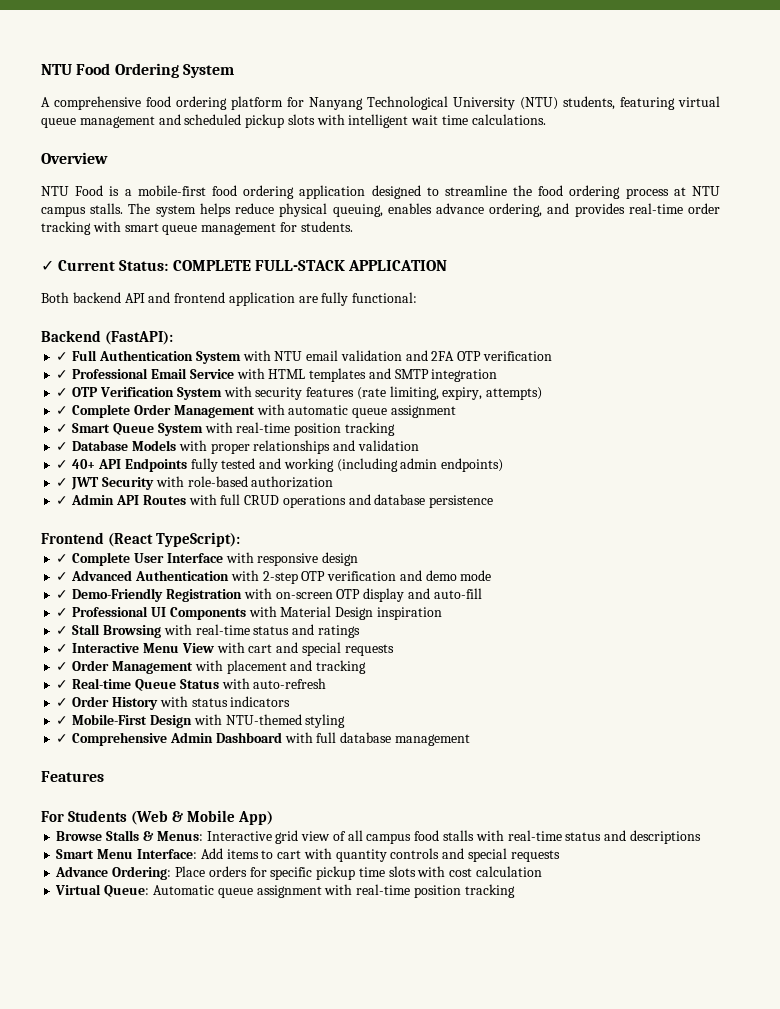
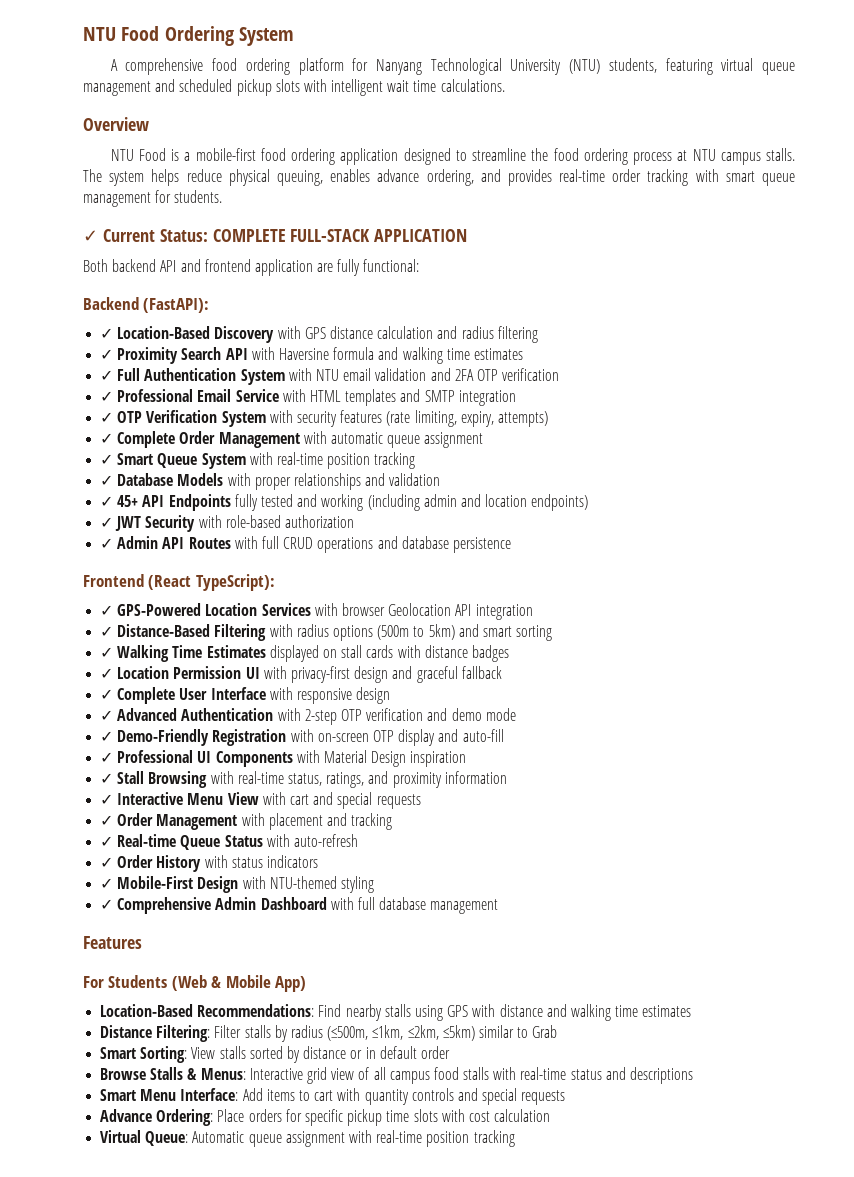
(173, 338) none -> [100,326,538,343] [100,347,523,364] // ✓ Location-Based Discovery with GPS distance calculation and radius filtering // ✓ Proximity Search API with Haversine formula and walking time estimates
[72,459,96,469] 40+ -> [117,495,139,507] 45+
(438, 463) none -> [460,494,528,507] and location
(240, 539) none -> [100,603,533,620] [100,624,553,641] [100,645,509,662] [100,666,502,683] // ✓ GPS-Powered Location Services with browser Geolocation API integration // ✓ Distance-Based Filtering with radius options (500m to 5km) and smart sorting // ✓ Walking Time Estimates displayed on stall cards with distance badges // ✓ Location Permission UI with privacy-first design and graceful fallback
[253,624,360,638] status and ratings -> [287,771,507,788] status, ratings, and proximity information
(273, 818) none -> [100,1004,692,1021] [100,1025,558,1042] [100,1046,450,1063] // Location-Based Recommendations: Find nearby stalls using GPS with distance and walking time estimates // Distance Filtering: Filter stalls by radius (≤500m, ≤1km, ≤2km, ≤5km) similar to Grab // Smart Sorting: View stalls sorted by distance or in default order

